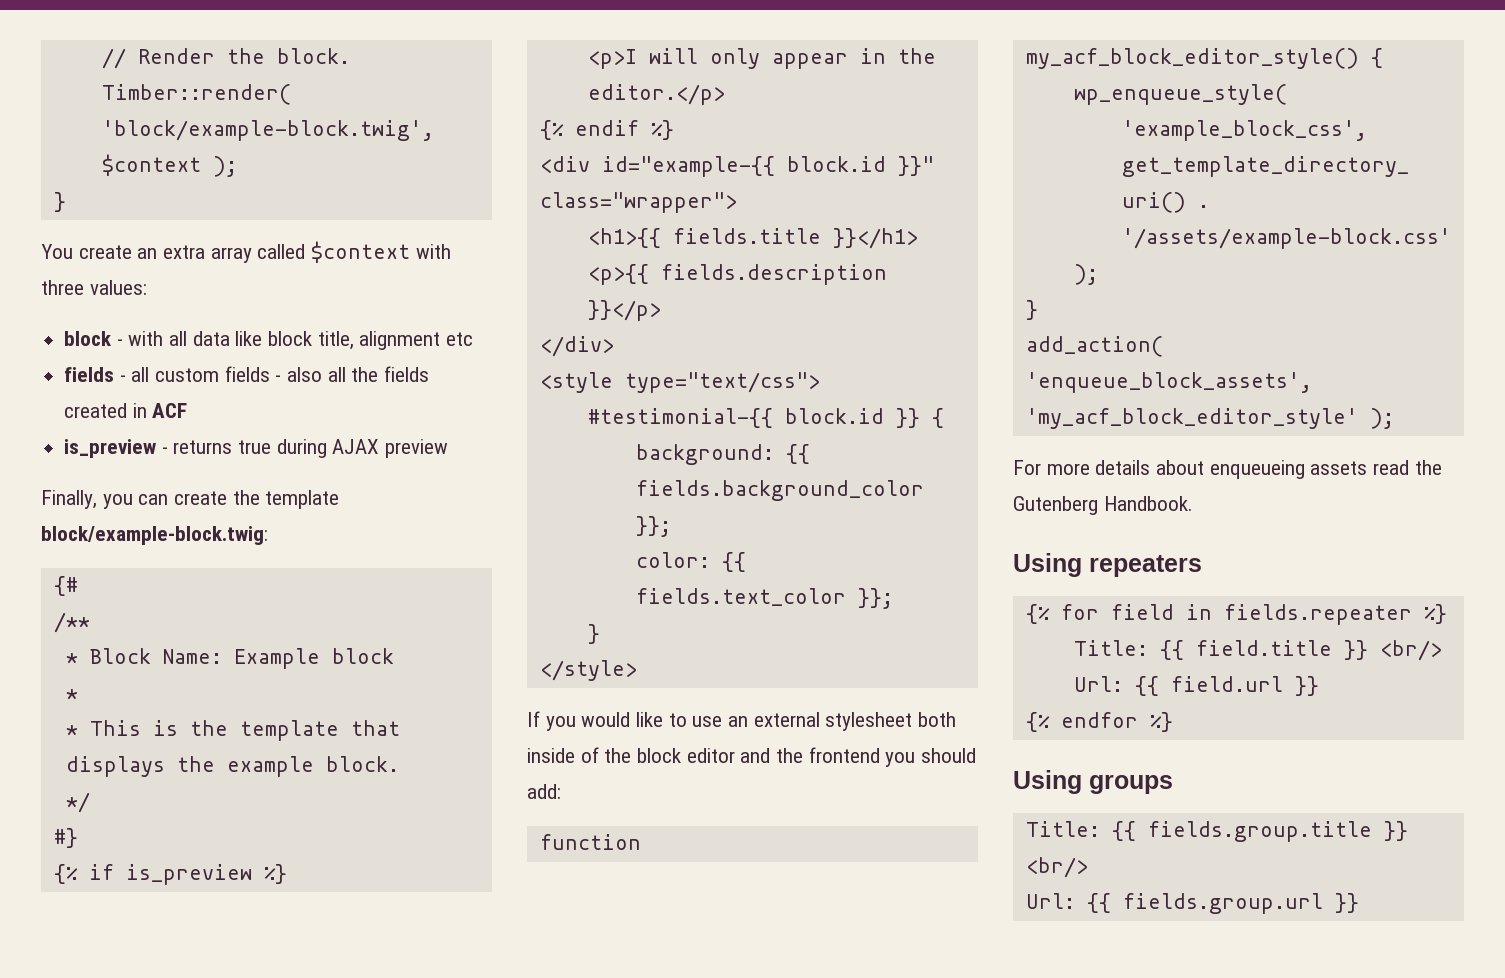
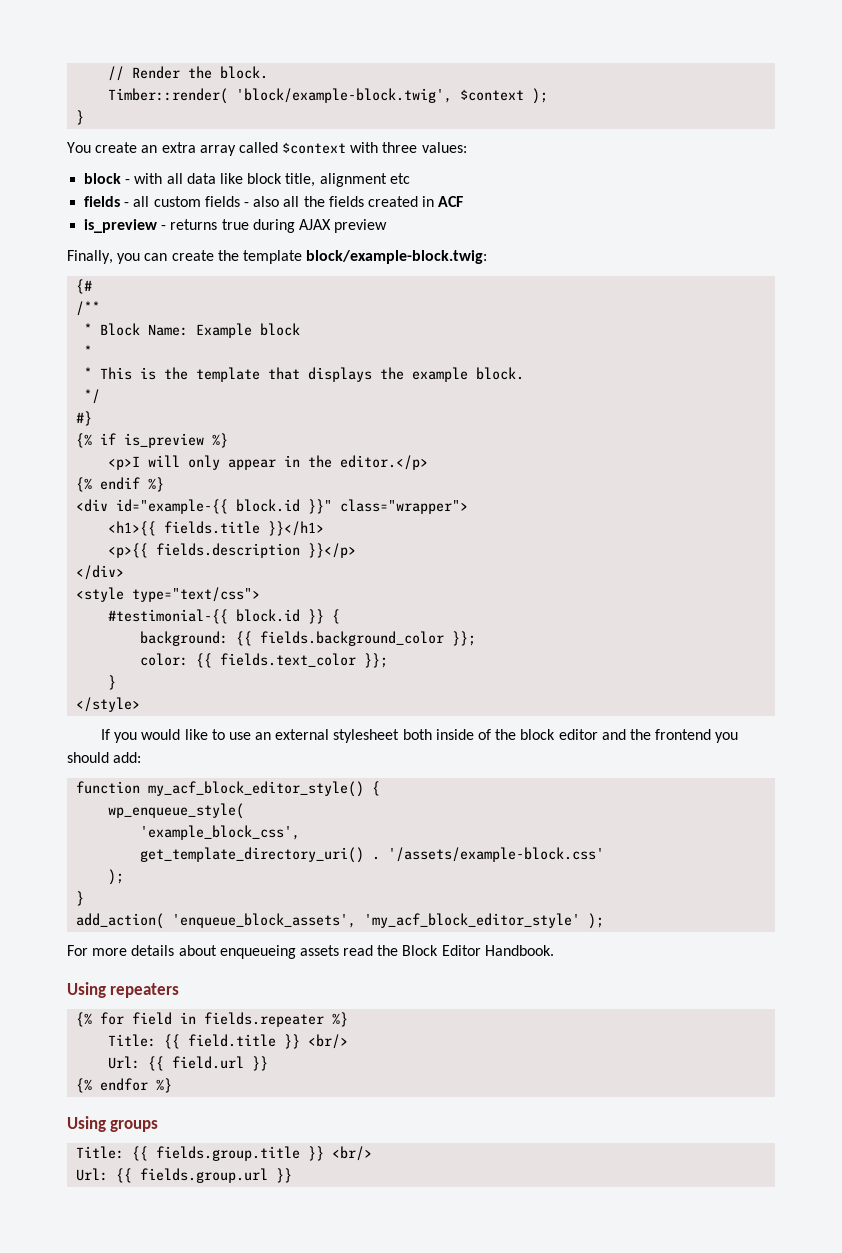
[1013,496,1098,515] Gutenberg -> [402,945,481,956] Block Editor

